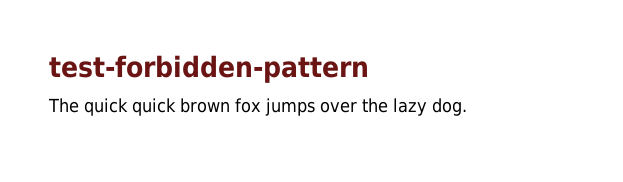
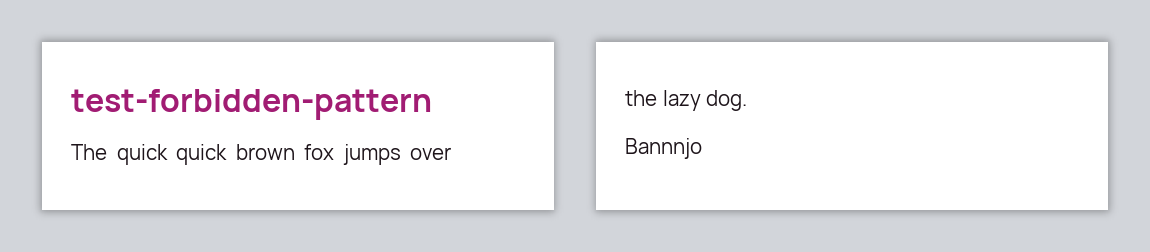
(467, 107) none -> [625,138,702,159] // Bannnjo

